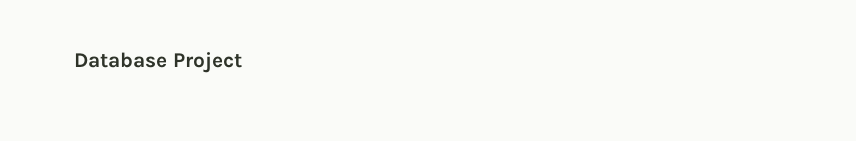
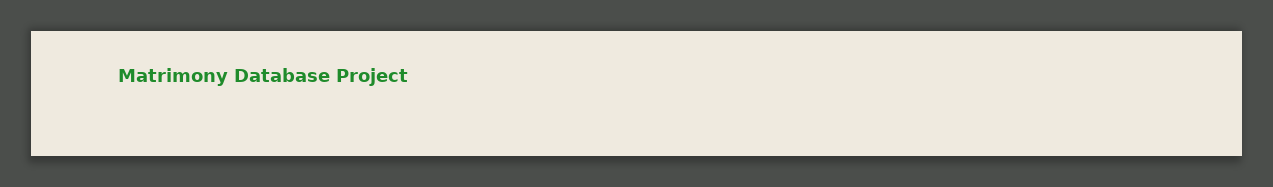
(74, 60) none -> [118,68,228,86] Matrimony

